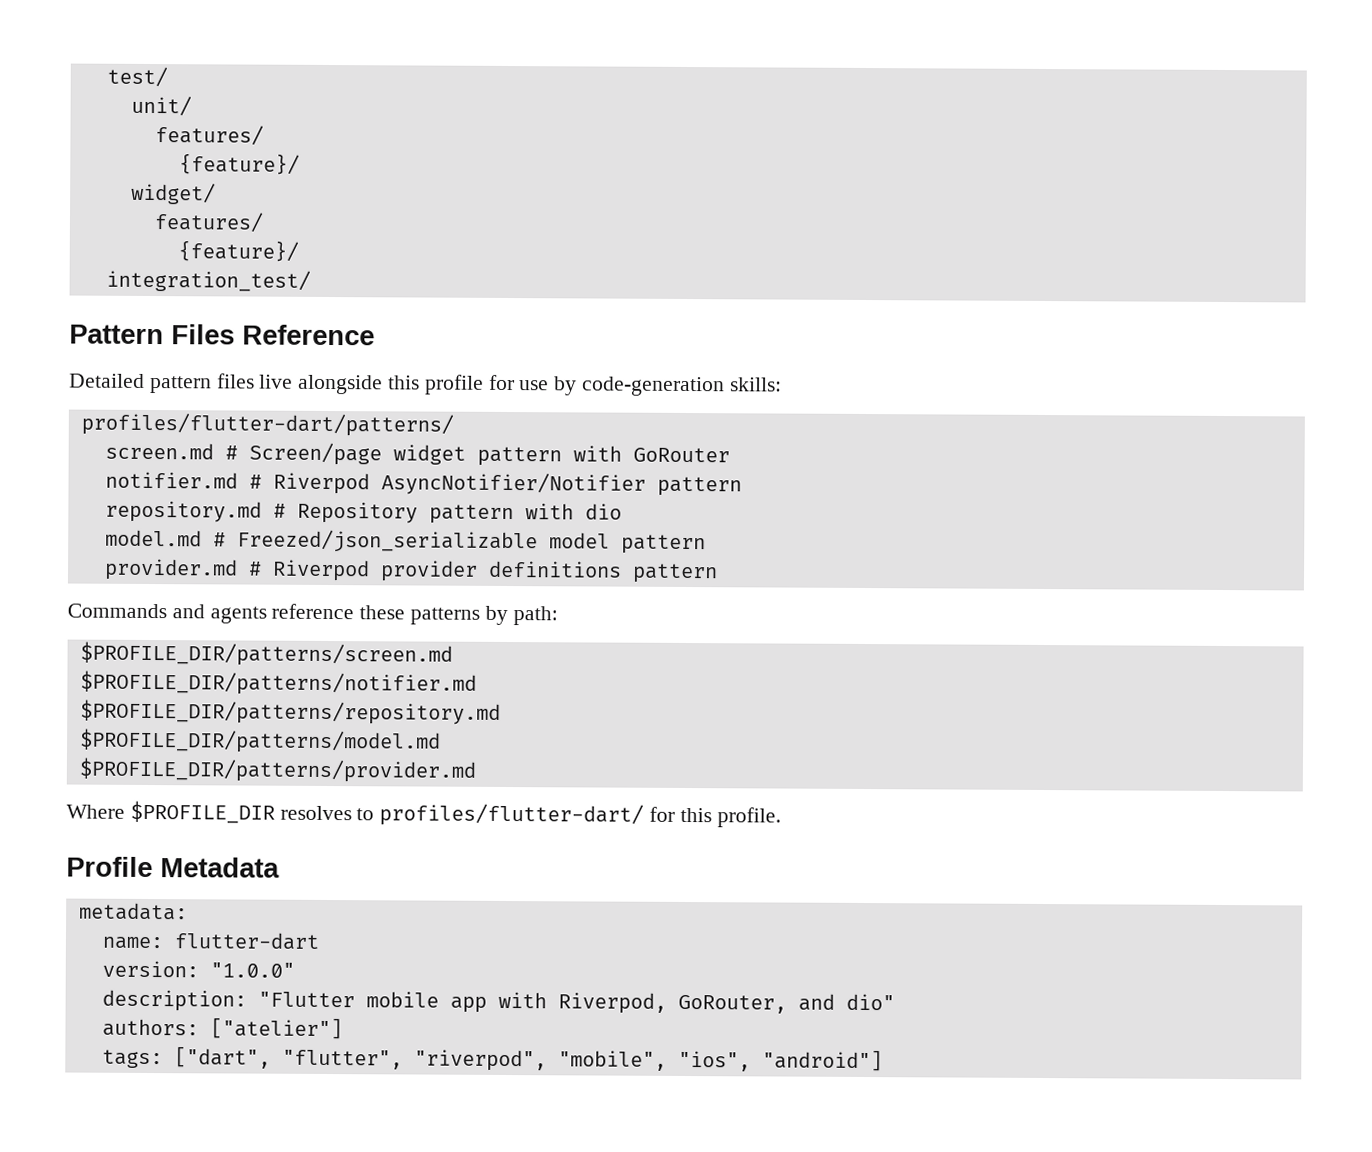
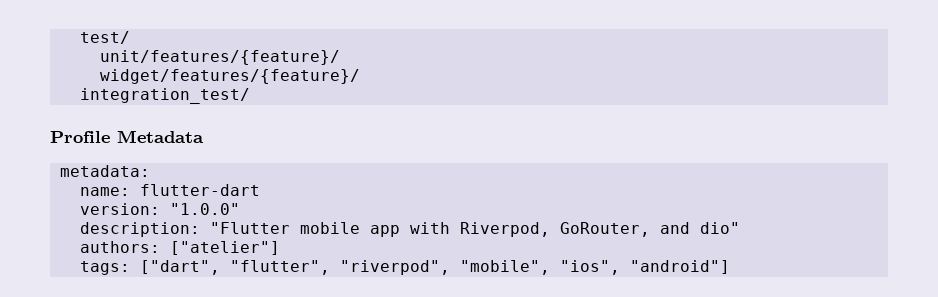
[130,95,192,117] [154,125,264,146] [178,153,300,175] [130,182,216,205] [153,212,264,233] [177,240,299,262] [105,269,311,292] [69,324,375,346] [69,373,782,397] [80,412,454,437] [104,442,730,467] [104,471,742,497] [104,500,622,525] [104,529,706,555] [103,558,718,584] [67,603,558,626] [79,641,453,667] [79,670,477,696] [79,699,501,725] [79,728,441,754] [78,757,476,783] [66,800,781,828] unit/ // features/ // {feature}/ // widget/ // features/ // {feature}/ // integration_test/ // Pattern Files Reference // Detailed pattern files live alongside this profile for use by code-generation skills: // profiles/flutter-dart/patterns/ // screen.md # Screen/page widget pattern with GoRouter // notifier.md # Riverpod AsyncNotifier/Notifier pattern // repository.md # Repository pattern with dio // model.md # Freezed/json_serializable model pattern // provider.md # Riverpod provider definitions pattern // Commands and agents reference these patterns by path: // $PROFILE_DIR/patterns/screen.md // $PROFILE_DIR/patterns/notifier.md // $PROFILE_DIR/patterns/repository.md // $PROFILE_DIR/patterns/model.md // $PROFILE_DIR/patterns/provider.md // Where $PROFILE_DIR resolves to profiles/flutter-dart/ for this profile. -> [99,50,340,65] [99,69,360,84] [79,88,250,104] unit/features/{feature}/ // widget/features/{feature}/ // integration_test/

